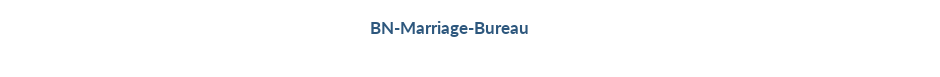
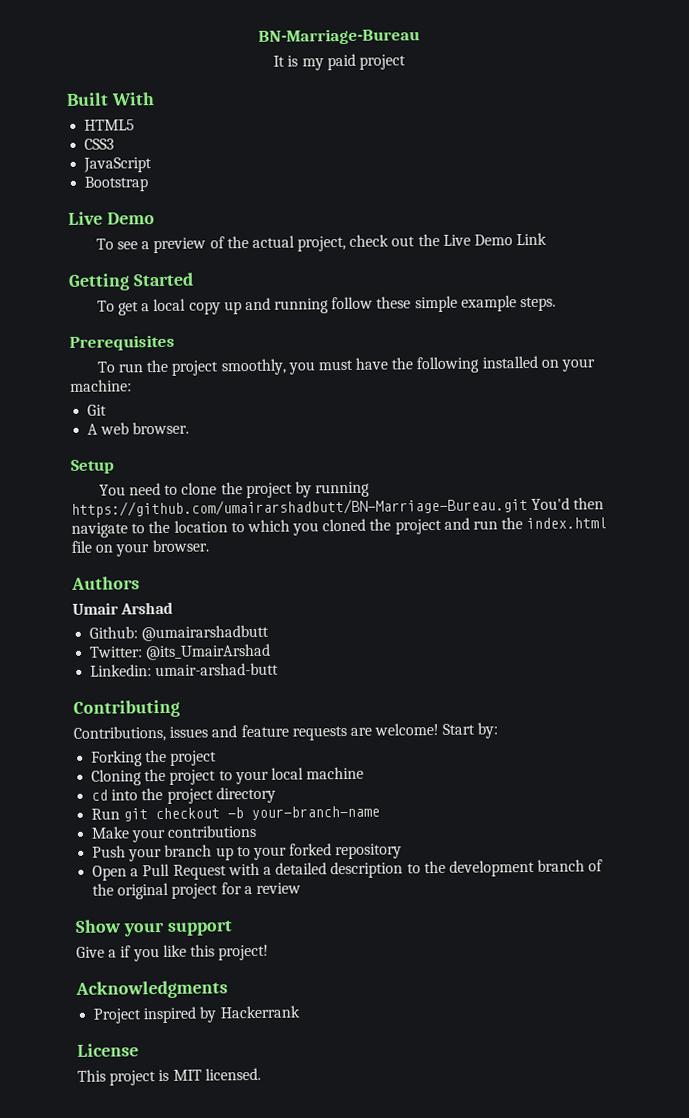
(529, 29) none -> [273,53,406,71] [66,92,155,106] [84,119,136,131] [84,138,115,150] [83,157,153,173] [84,176,150,192] [68,211,155,225] [95,232,548,254] [68,272,194,291] [96,295,557,316] [69,334,175,351] [96,355,596,376] [70,379,132,392] [87,404,108,416] [87,421,190,435] [70,459,115,474] [98,481,371,499] [71,497,605,518] [71,517,608,538] [71,539,209,557] [71,576,140,590] [72,601,174,615] [89,624,270,642] [89,643,272,661] [90,662,280,677] [73,699,180,718] [73,722,499,742] [91,749,218,767] [91,766,365,786] [91,786,276,804] [91,805,381,822] [91,824,258,843] [92,843,403,862] [92,859,604,881] [92,882,301,900] [75,919,233,937] [76,944,270,962] [75,980,228,999] [93,1005,300,1024] [77,1043,139,1057] [77,1067,261,1086] // It is my paid project // Built With // HTML5 // CSS3 // JavaScript // Bootstrap // Live Demo // To see a preview of the actual project, check out the Live Demo Link // Getting Started // To get a local copy up and running follow these simple example steps. // Prerequisites // To run the project smoothly, you must have the following installed on your machine: // Git // A web browser. // Setup // You need to clone the project by running https://github.com/umairarshadbutt/BN-Marriage-Bureau.git You'd then navigate to the location to which you cloned the project and run the index.html file on your browser. // Authors // Umair Arshad // Github: @umairarshadbutt // Twitter: @its_UmairArshad // Linkedin: umair-arshad-butt // Contributing // Contributions, issues and feature requests are welcome! Start by: // Forking the project // Cloning the project to your local machine // cd into the project directory // Run git checkout -b your-branch-name // Make your contributions // Push your branch up to your forked repository // Open a Pull Request with a detailed description to the development branch of the original project for a review // Show your support // Give a if you like this project! // Acknowledgments // Project inspired by Hackerrank // License // This project is MIT licensed.

